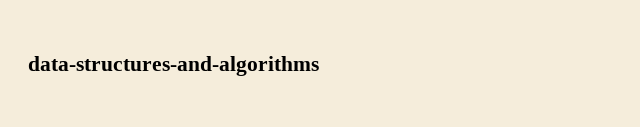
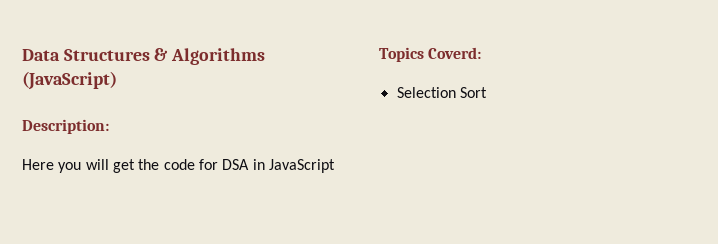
[28,56,319,76] data-structures-and-algorithms -> [22,48,266,65] [22,71,117,90] [22,119,109,134] [22,159,335,173] [379,47,482,62] [396,87,487,98] Data Structures & Algorithms (JavaScript) // Description: // Here you will get the code for DSA in JavaScript // Topics Coverd: // Selection Sort

